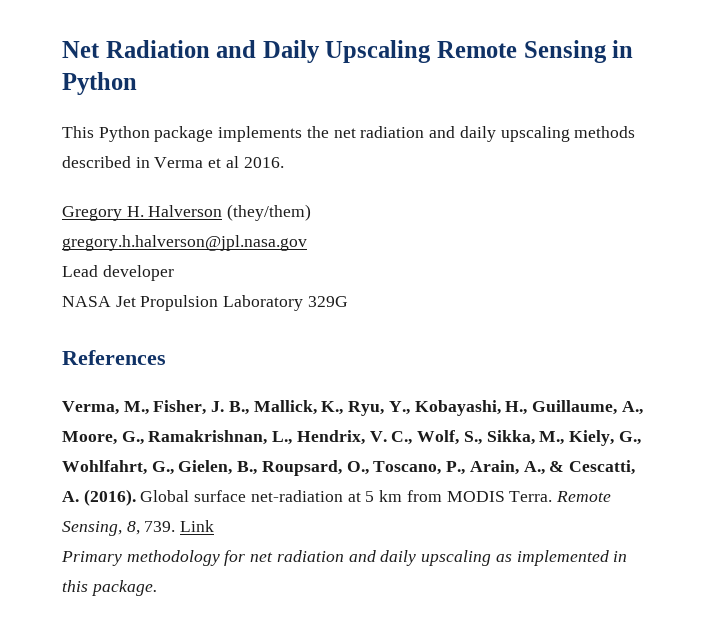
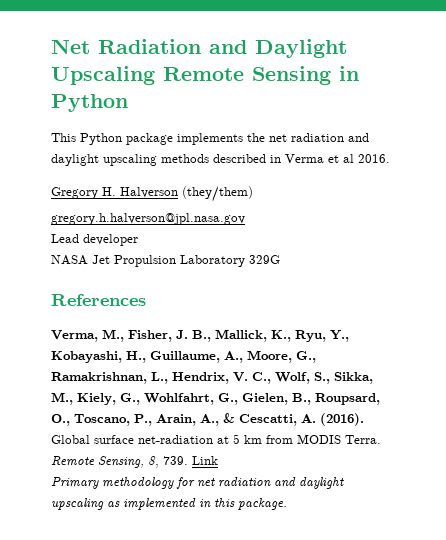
[262,40,320,63] Daily -> [255,39,347,58] Daylight
[459,126,496,142] daily -> [51,154,99,166] daylight
[380,550,417,566] daily -> [299,477,344,489] daylight

